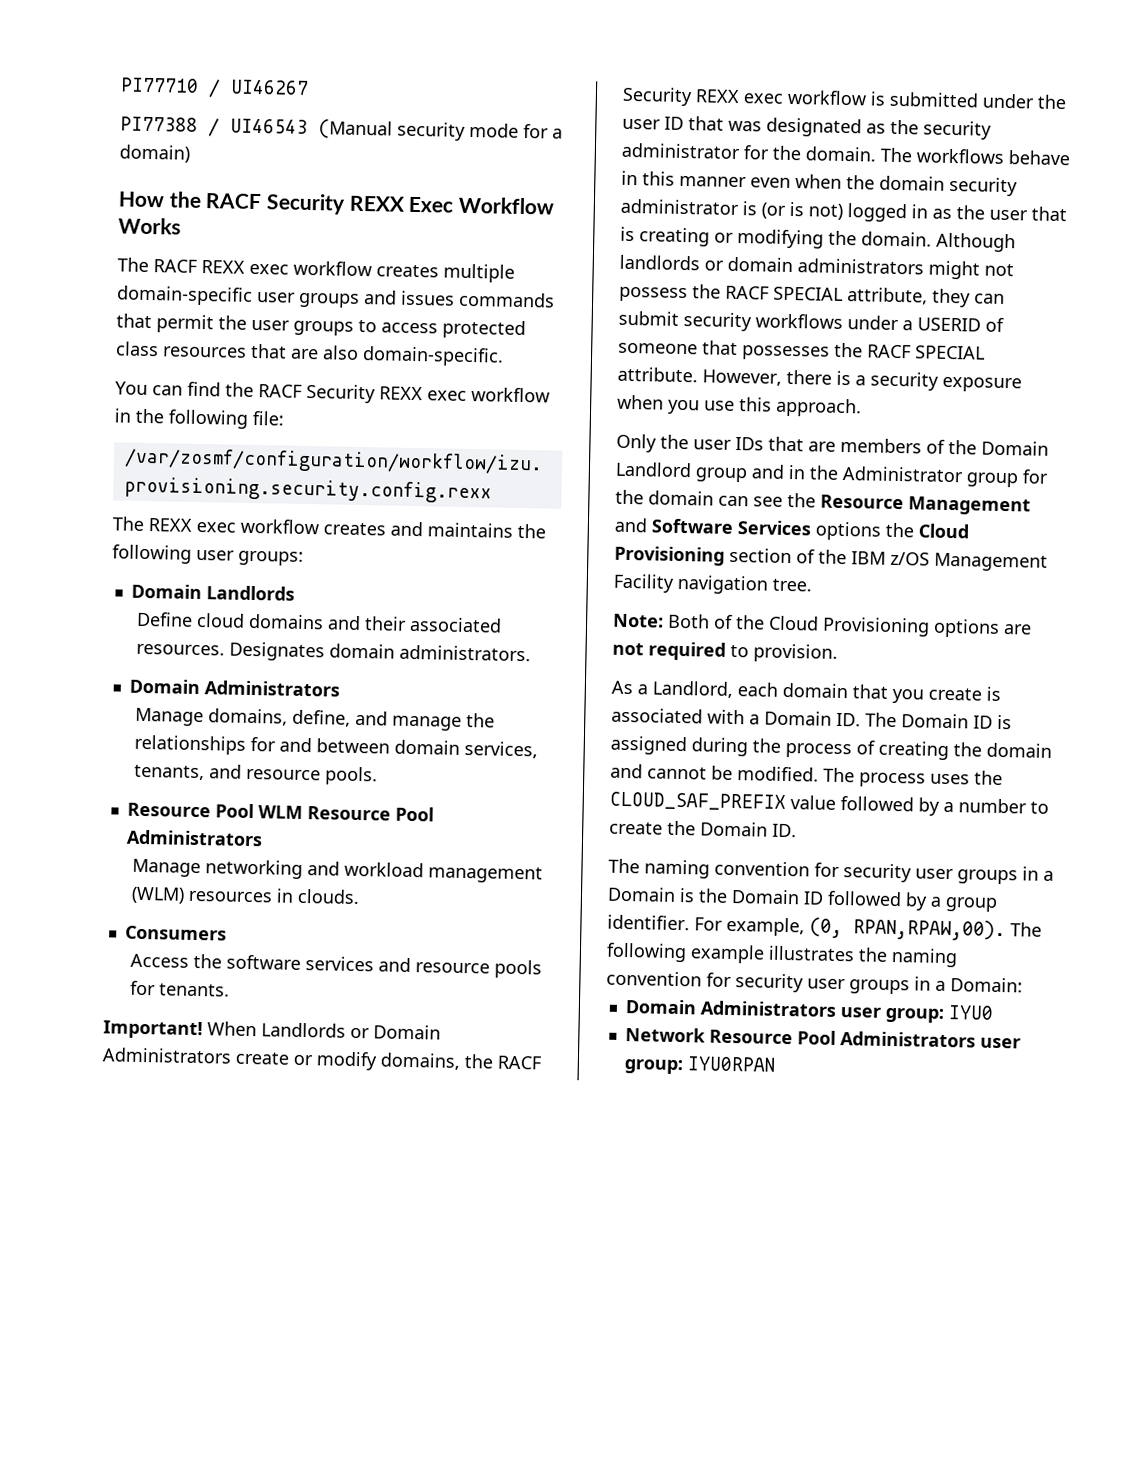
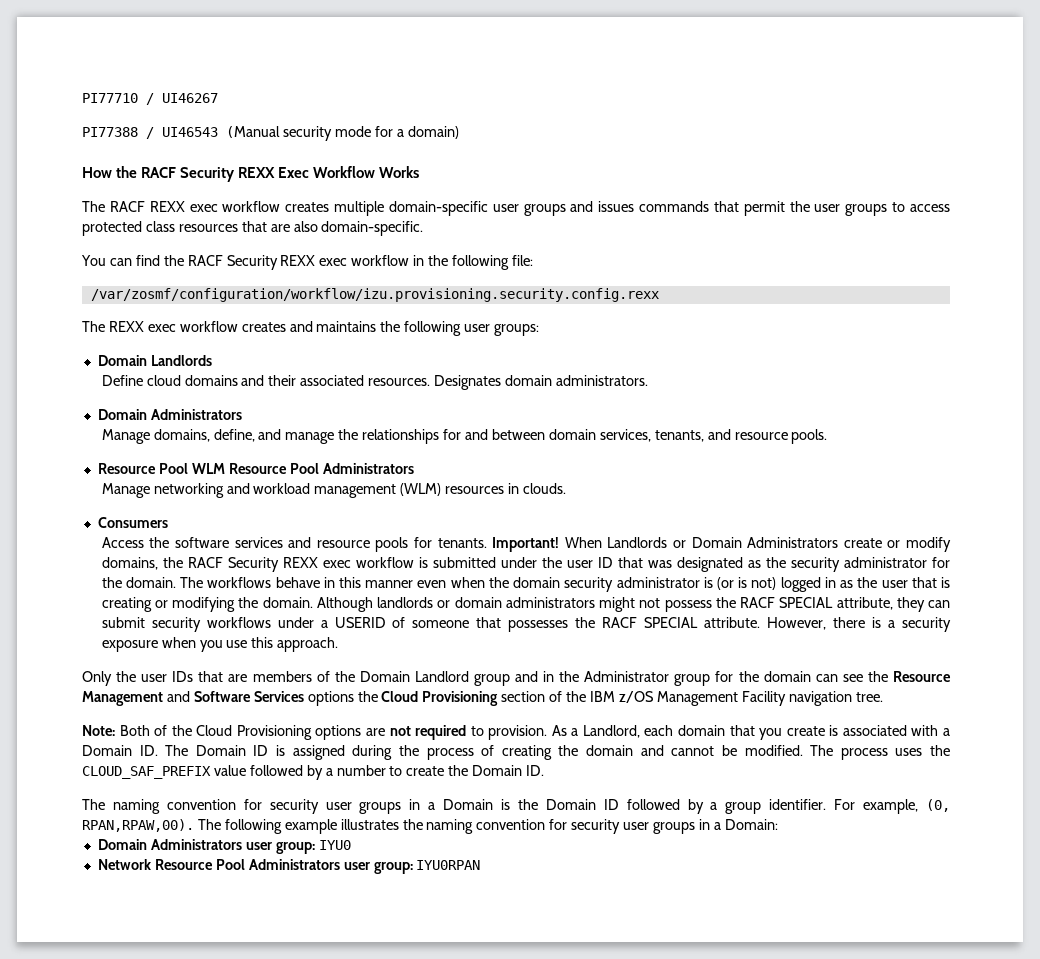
(231, 990) // -> (487, 543) none
(838, 653) // -> (548, 732) none

